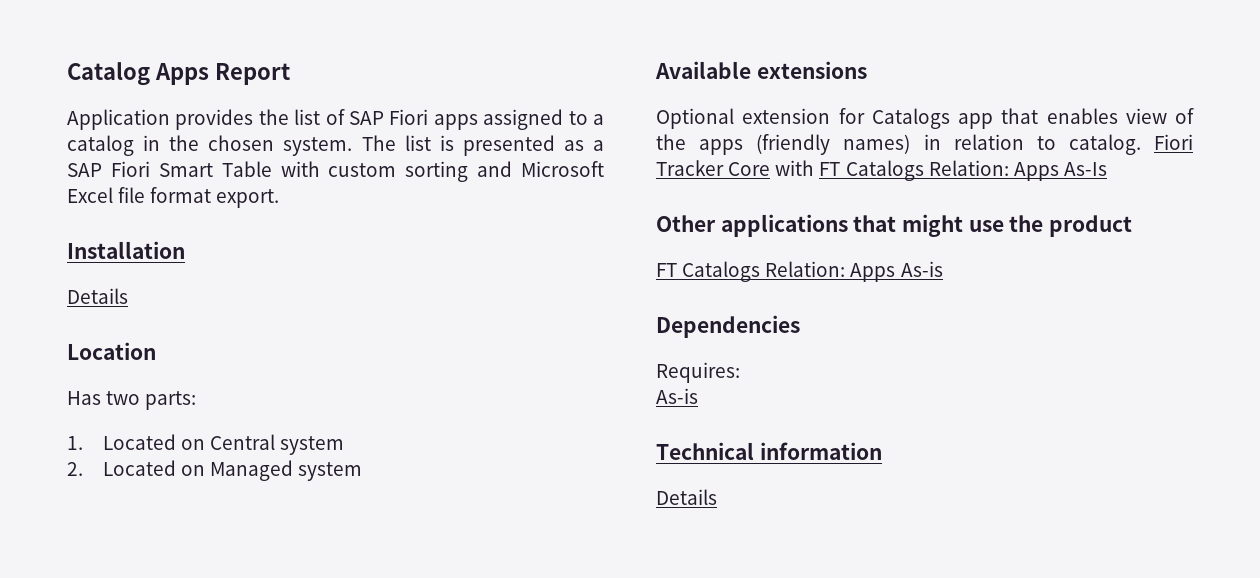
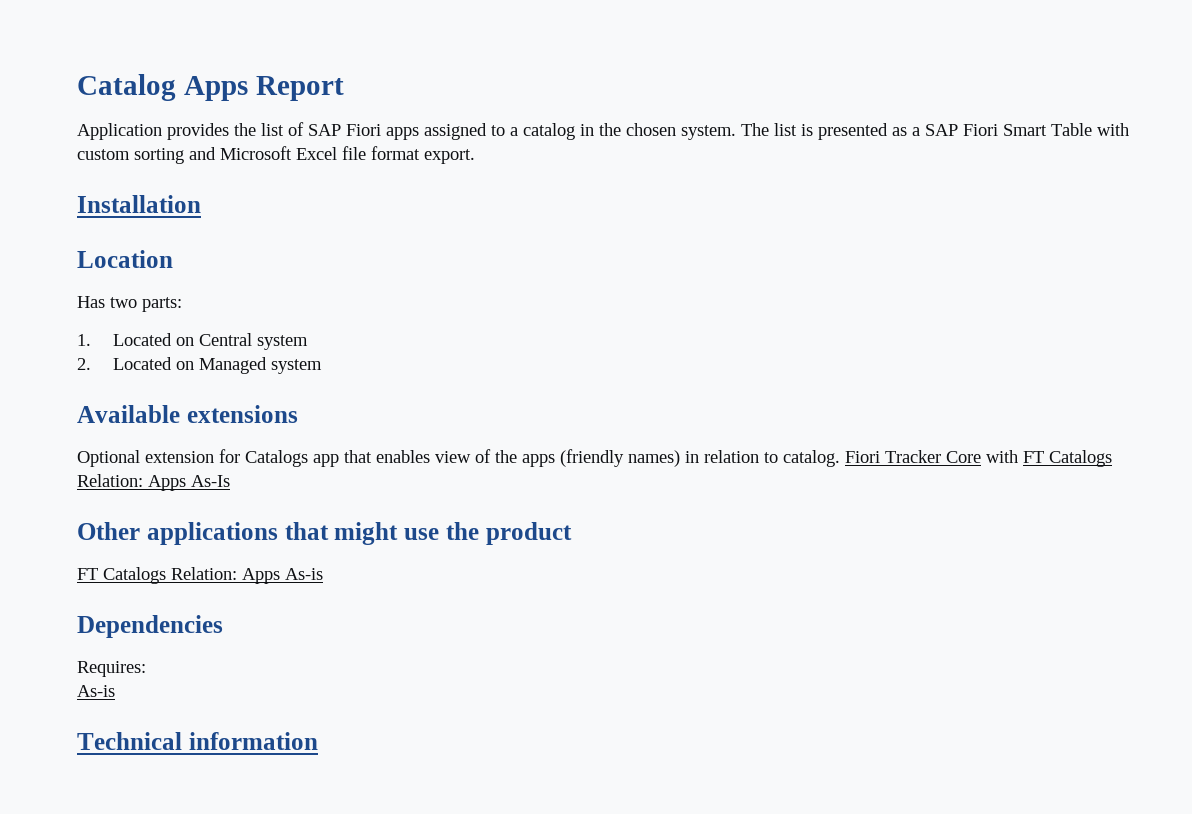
[67,288,128,304] // Details -> (201, 204) none
[656,489,717,505] // Details -> (318, 741) none

